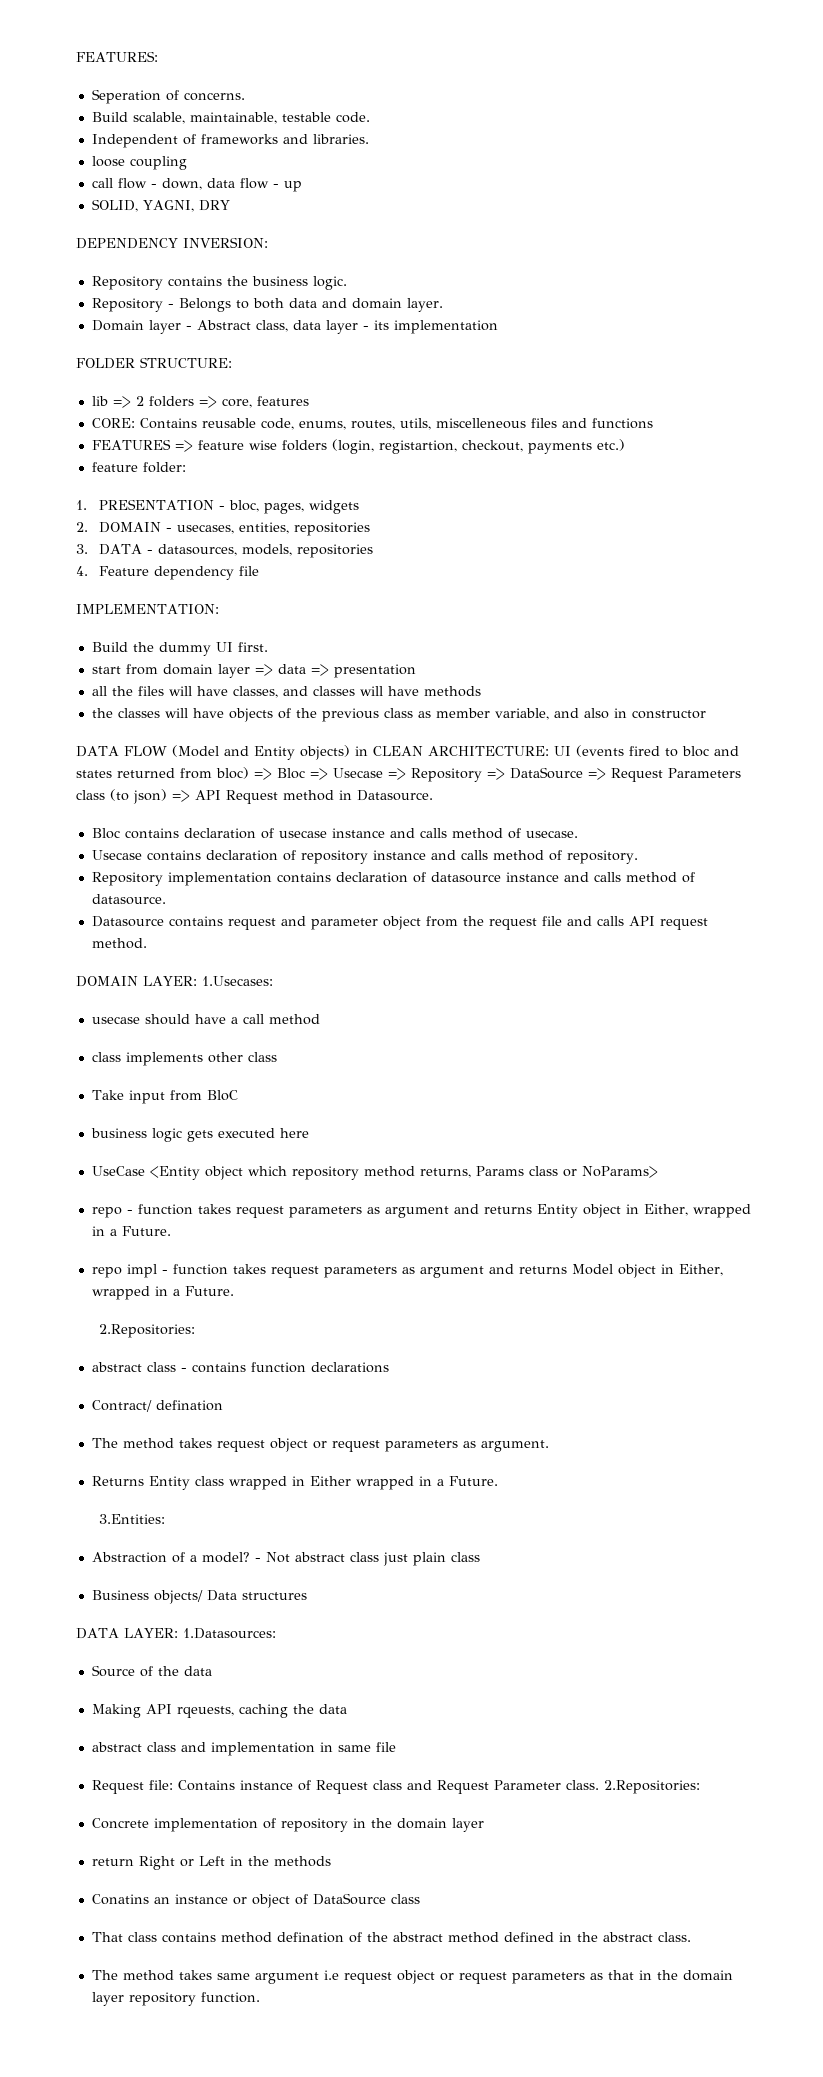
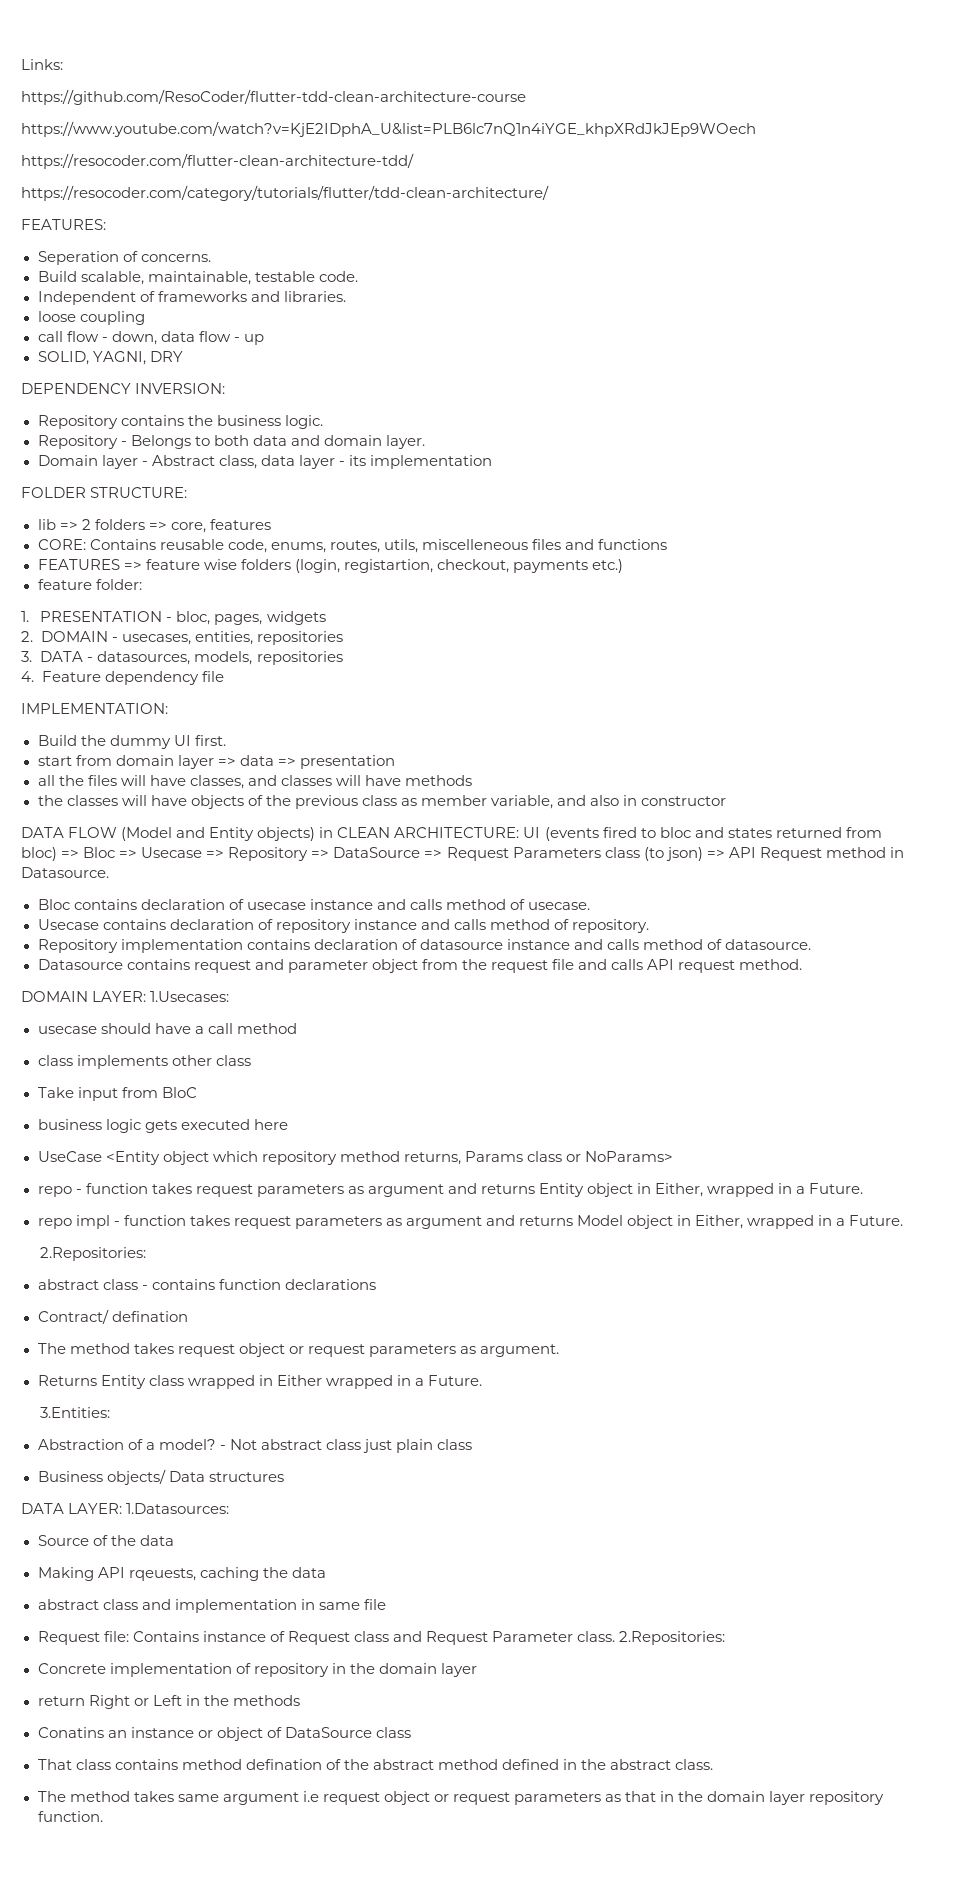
(76, 56) none -> [21,59,63,70] [21,89,526,105] [21,121,756,137] [21,153,414,169] [21,185,549,201] Links: // https://github.com/ResoCoder/flutter-tdd-clean-architecture-course // https://www.youtube.com/watch?v=KjE2IDphA_U&list=PLB6lc7nQ1n4iYGE_khpXRdJkJEp9WOech // https://resocoder.com/flutter-clean-architecture-tdd/ // https://resocoder.com/category/tutorials/flutter/tdd-clean-architecture/ //

